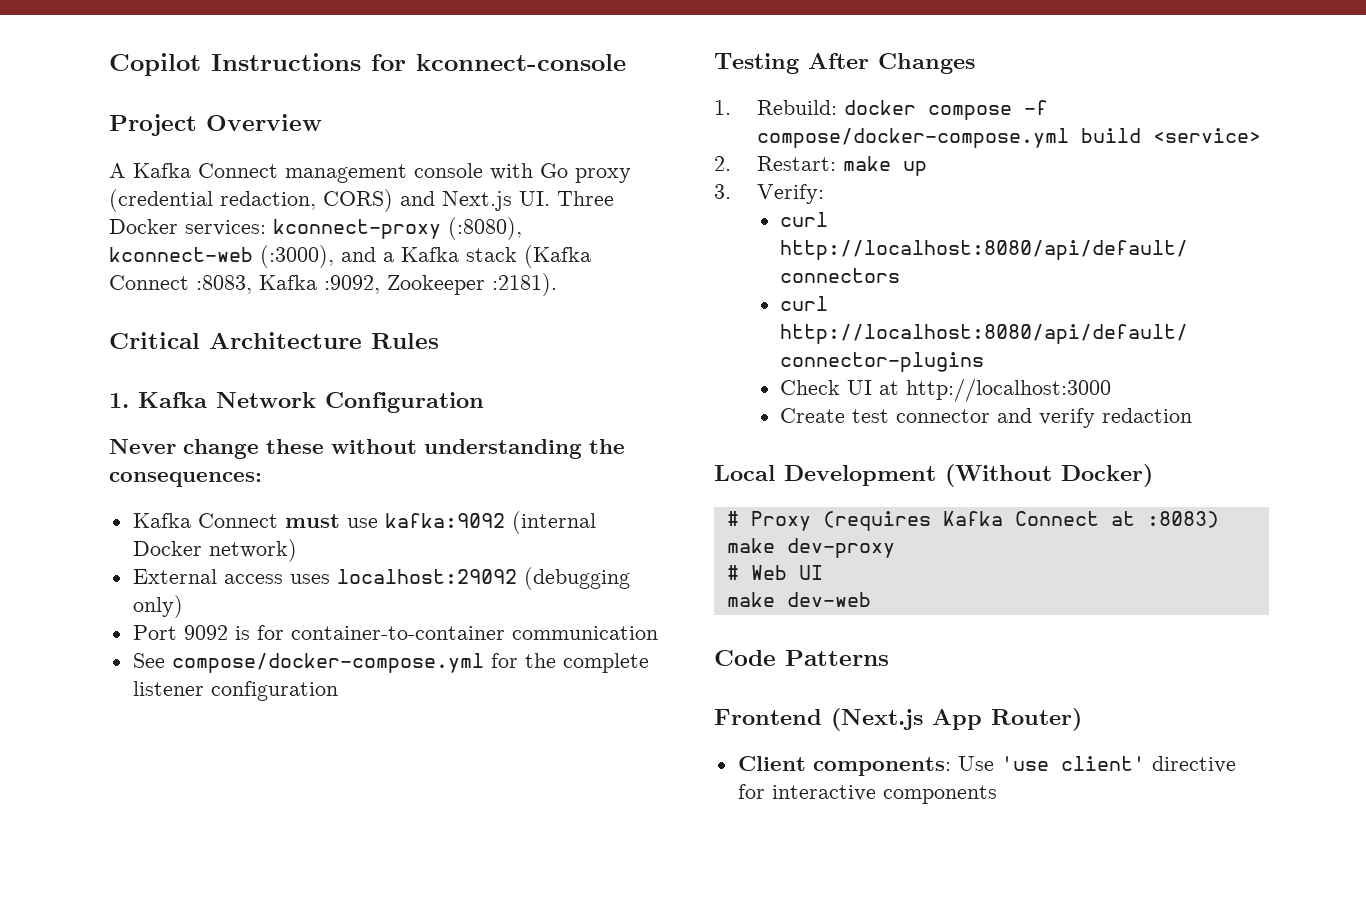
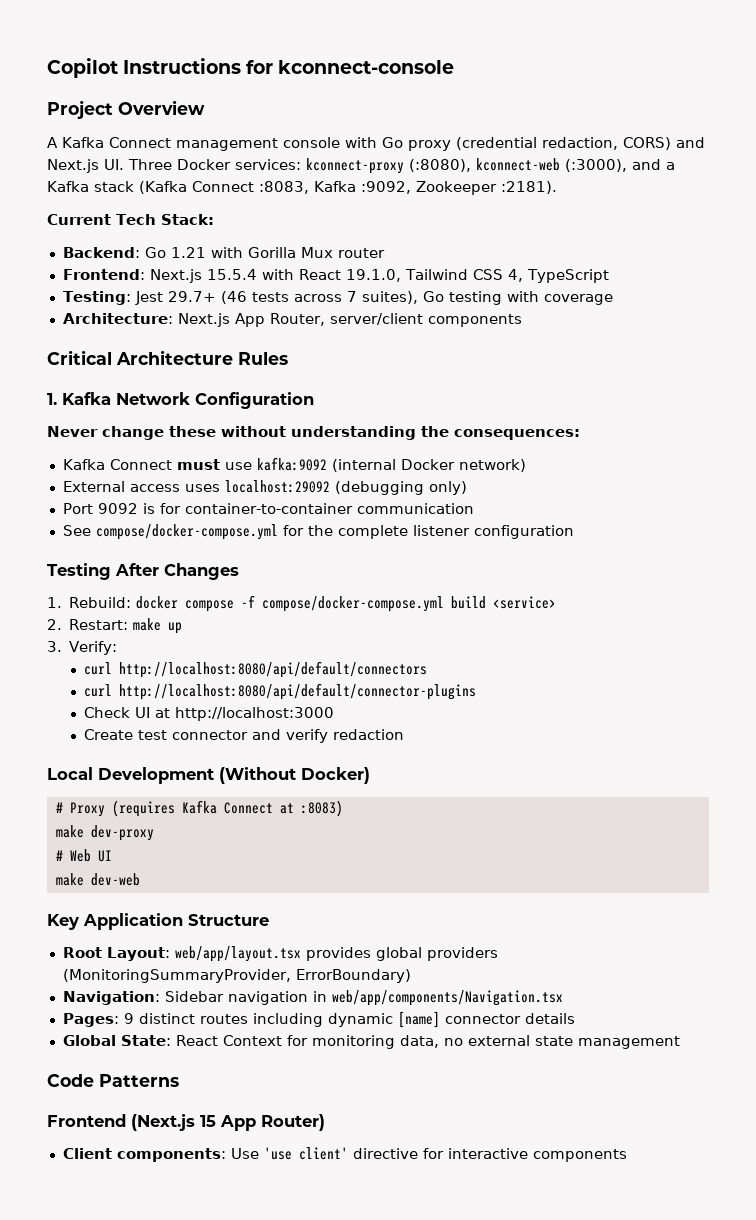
(557, 284) none -> [47,214,214,225] [62,247,385,258] [62,269,609,283] [62,291,613,305] [62,313,522,327] // Current Tech Stack: // Backend: Go 1.21 with Gorilla Mux router // Frontend: Next.js 15.5.4 with React 19.1.0, Tailwind CSS 4, TypeScript // Testing: Jest 29.7+ (46 tests across 7 suites), Go testing with coverage // Architecture: Next.js App Router, server/client components
(871, 599) none -> [47,913,269,930] [62,946,498,962] [62,969,411,983] [62,990,563,1006] [62,1011,575,1028] [62,1035,680,1049] // Key Application Structure // Root Layout: web/app/layout.tsx provides global providers (MonitoringSummaryProvider, ErrorBoundary) // Navigation: Sidebar navigation in web/app/components/Navigation.tsx // Pages: 9 distinct routes including dynamic [name] connector details // Global State: React Context for monitoring data, no external state management
(923, 719) none -> [200,1115,216,1127] 15

